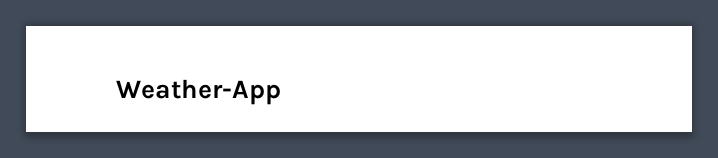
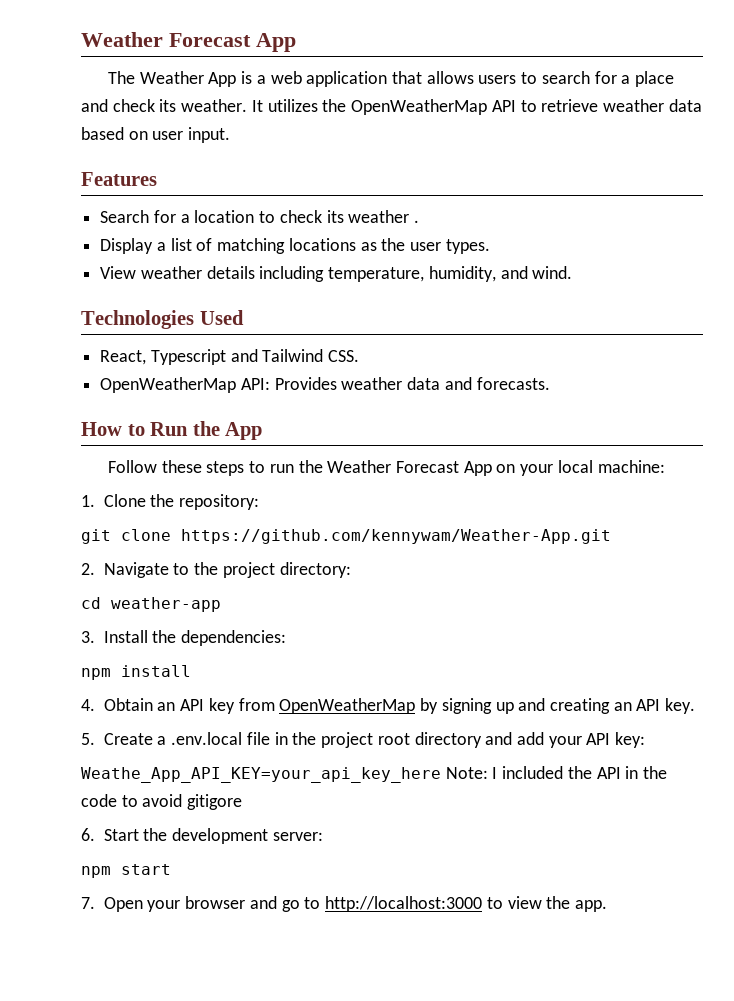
[116,79,281,105] Weather-App -> [81,32,296,52] [107,71,675,87] [81,99,702,115] [81,127,231,143] [81,172,157,186] [100,210,420,223] [100,238,490,254] [100,266,573,282] [81,310,244,329] [100,349,360,365] [100,377,550,393] [81,421,263,440] [107,460,665,476] [81,494,260,510] [81,529,611,544] [81,562,351,578] [81,597,221,612] [81,630,287,646] [81,665,191,680] [81,698,696,714] [81,732,646,748] [81,766,668,783] [81,794,243,810] [81,828,323,844] [81,864,171,878] [81,896,607,912] Weather Forecast App // The Weather App is a web application that allows users to search for a place and check its weather. It utilizes the OpenWeatherMap API to retrieve weather data based on user input. // Features // Search for a location to check its weather . // Display a list of matching locations as the user types. // View weather details including temperature, humidity, and wind. // Technologies Used // React, Typescript and Tailwind CSS. // OpenWeatherMap API: Provides weather data and forecasts. // How to Run the App // Follow these steps to run the Weather Forecast App on your local machine: // 1. Clone the repository: // git clone https://github.com/kennywam/Weather-App.git // 2. Navigate to the project directory: // cd weather-app // 3. Install the dependencies: // npm install // 4. Obtain an API key from OpenWeatherMap by signing up and creating an API key. // 5. Create a .env.local file in the project root directory and add your API key: // Weathe_App_API_KEY=your_api_key_here Note: I included the API in the code to avoid gitigore // 6. Start the development server: // npm start // 7. Open your browser and go to http://localhost:3000 to view the app.

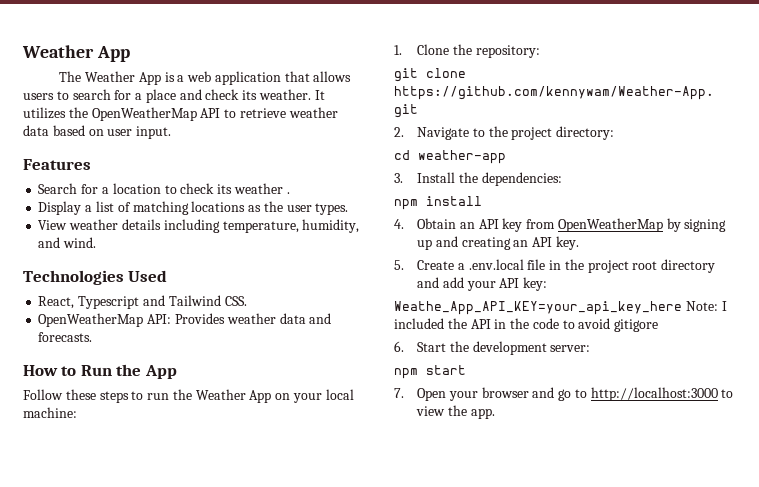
[81,32,251,47] Weather Forecast -> [22,45,94,58] Weather
[395,461,459,473] Forecast -> (246, 394) none

